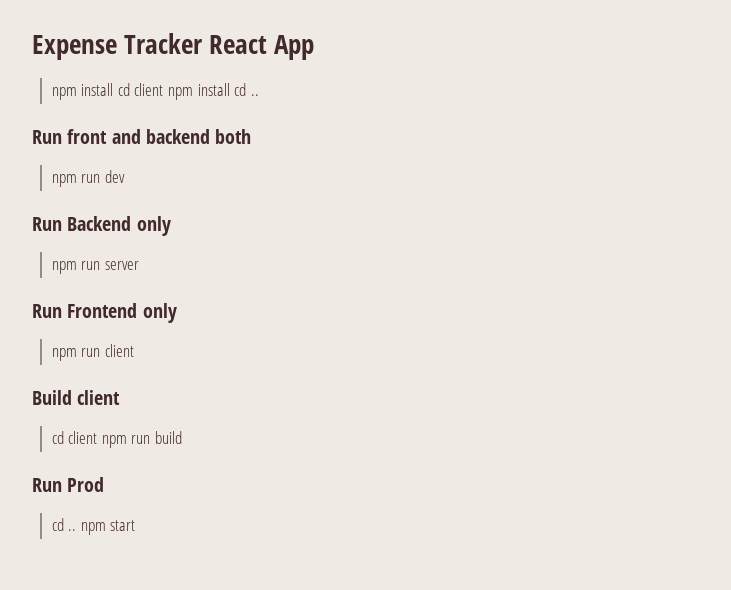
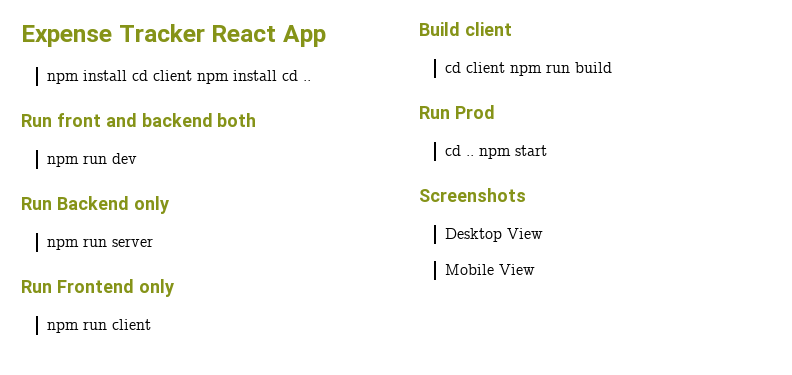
(136, 525) none -> [419,188,526,202] [445,228,544,242] [445,264,536,275] // Screenshots // Desktop View // Mobile View

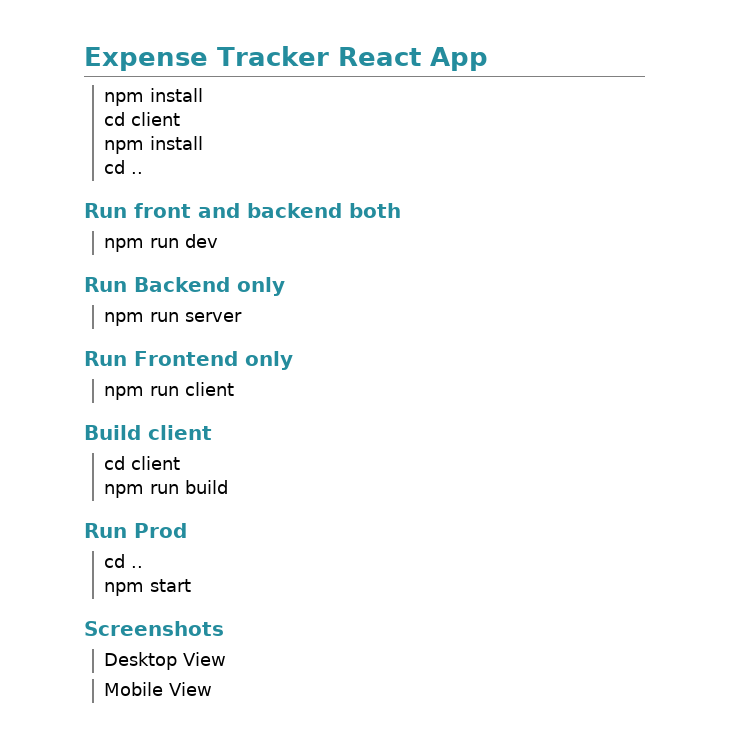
[132,70,278,84] cd client npm install -> [104,112,181,126] [104,136,204,154] // cd client // npm install //
(506, 67) none -> (181, 463) //
(475, 155) none -> (144, 567) //

